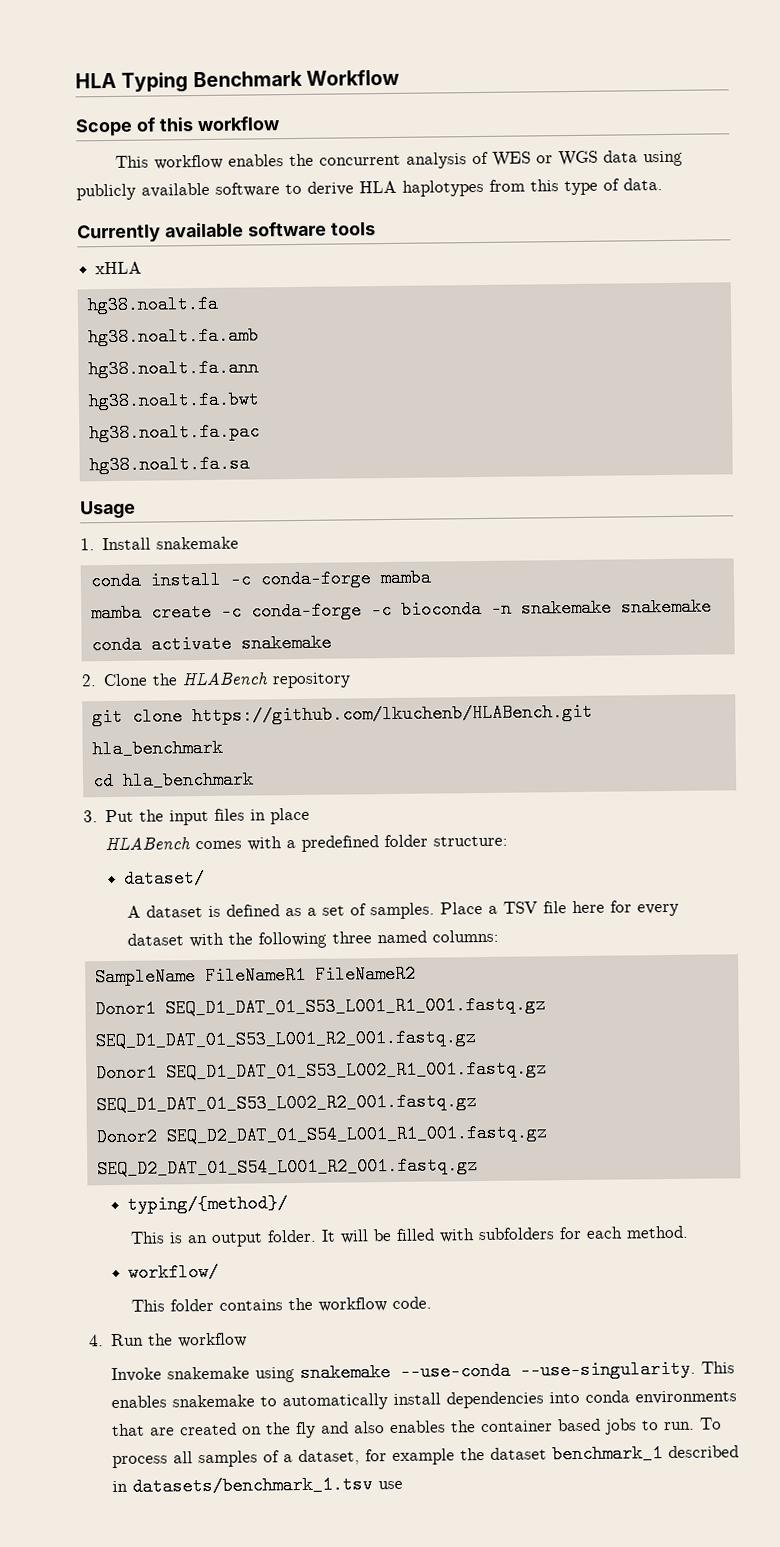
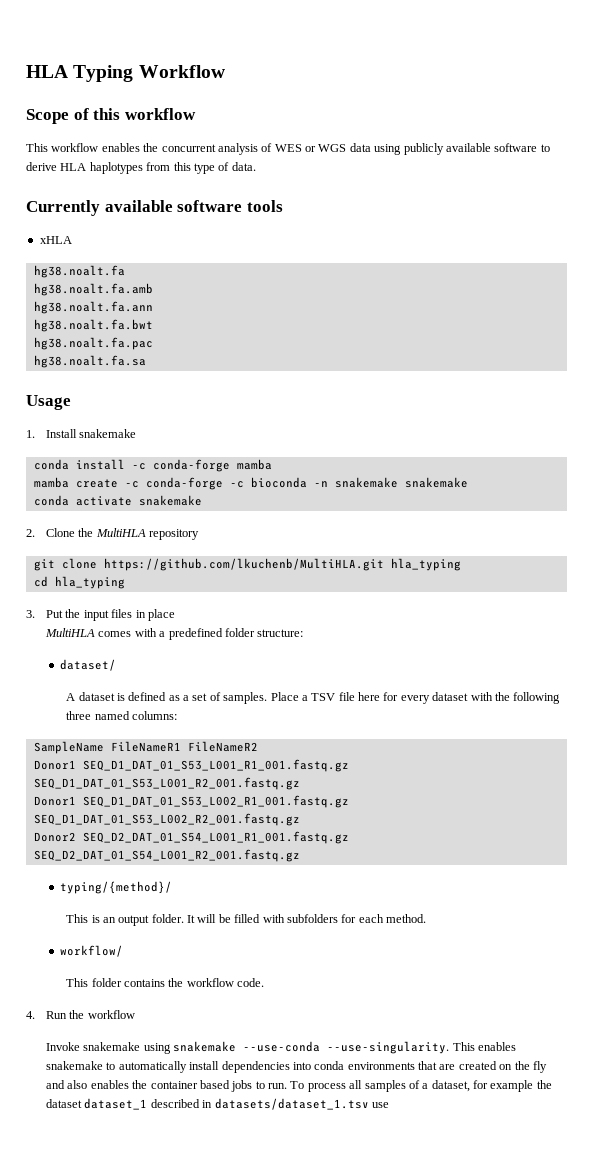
[192,70,303,88] Benchmark -> (134, 73) none
[182,672,270,687] HLABench -> [95,528,146,537] MultiHLA
[191,702,593,726] [91,738,223,759] https://github.com/lkuchenb/HLABench.git hla_benchmark -> [103,558,461,571] https://github.com/lkuchenb/MultiHLA.git hla_typing
[121,770,254,790] hla_benchmark -> [54,576,125,589] hla_typing
[104,837,191,852] HLABench -> [45,628,96,637] MultiHLA
[551,1444,663,1464] benchmark_1 -> [84,1098,148,1110] dataset_1
[131,1475,373,1496] datasets/benchmark_1.tsv -> [214,1098,369,1110] datasets/dataset_1.tsv

